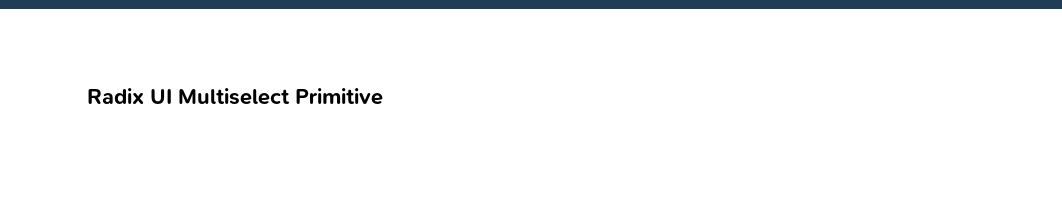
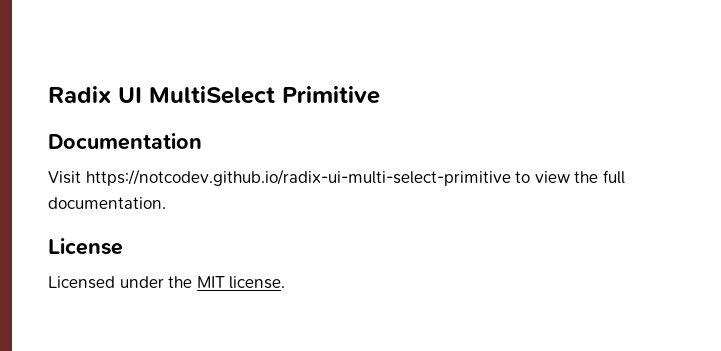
[178,88,290,105] Multiselect -> [149,86,275,104] MultiSelect
(383, 96) none -> [48,133,202,150] [48,169,625,186] [48,197,166,209] [48,238,123,255] [48,276,286,289] // Documentation // Visit https://notcodev.github.io/radix-ui-multi-select-primitive to view the full documentation. // License // Licensed under the MIT license.

